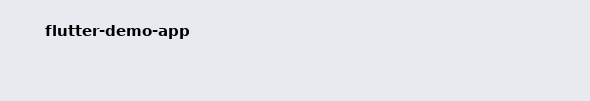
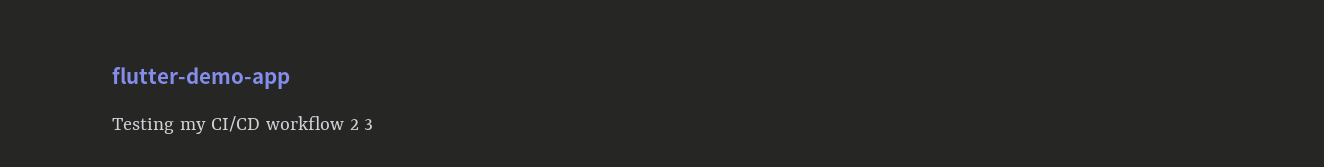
(190, 32) none -> [112,116,374,134] // Testing my CI/CD workflow 2 3

